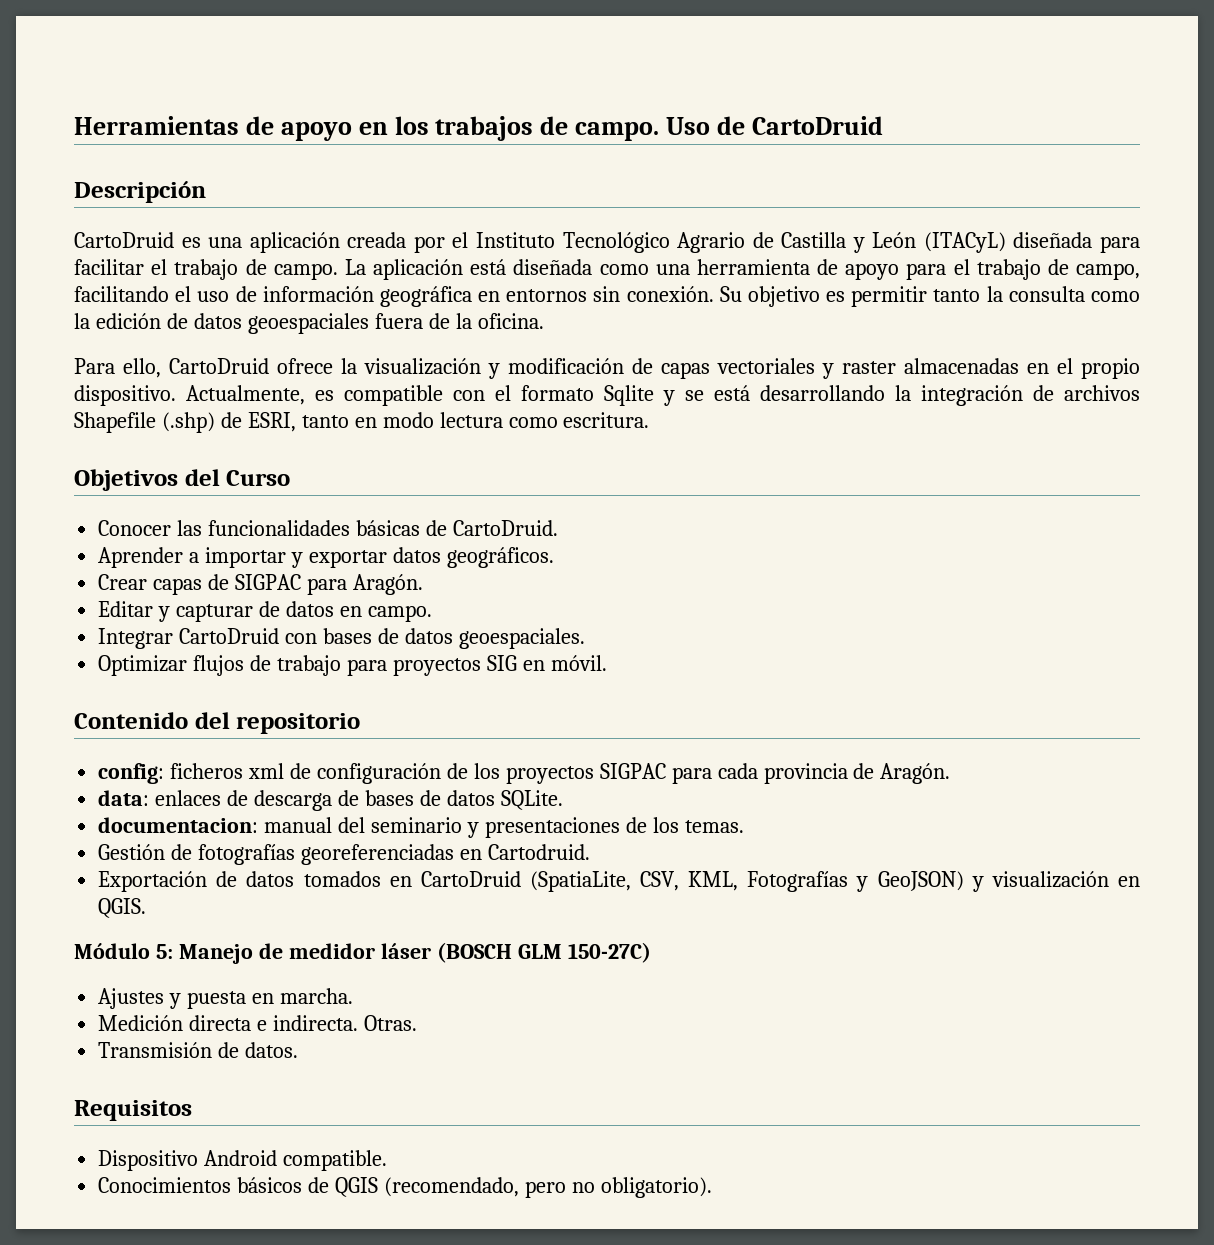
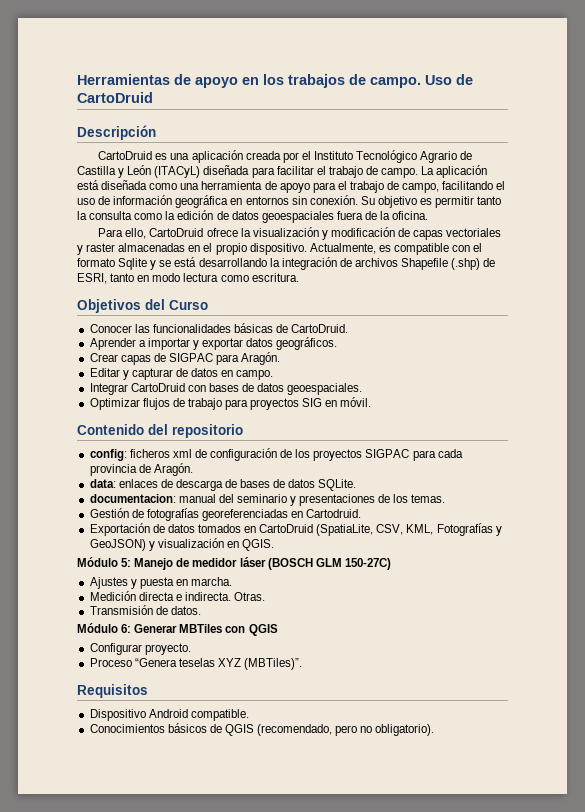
(299, 1050) none -> [77,623,278,636] [89,643,191,655] [89,658,303,670] // Módulo 6: Generar MBTiles con QGIS // Configurar proyecto. // Proceso “Genera teselas XYZ (MBTiles)”.

